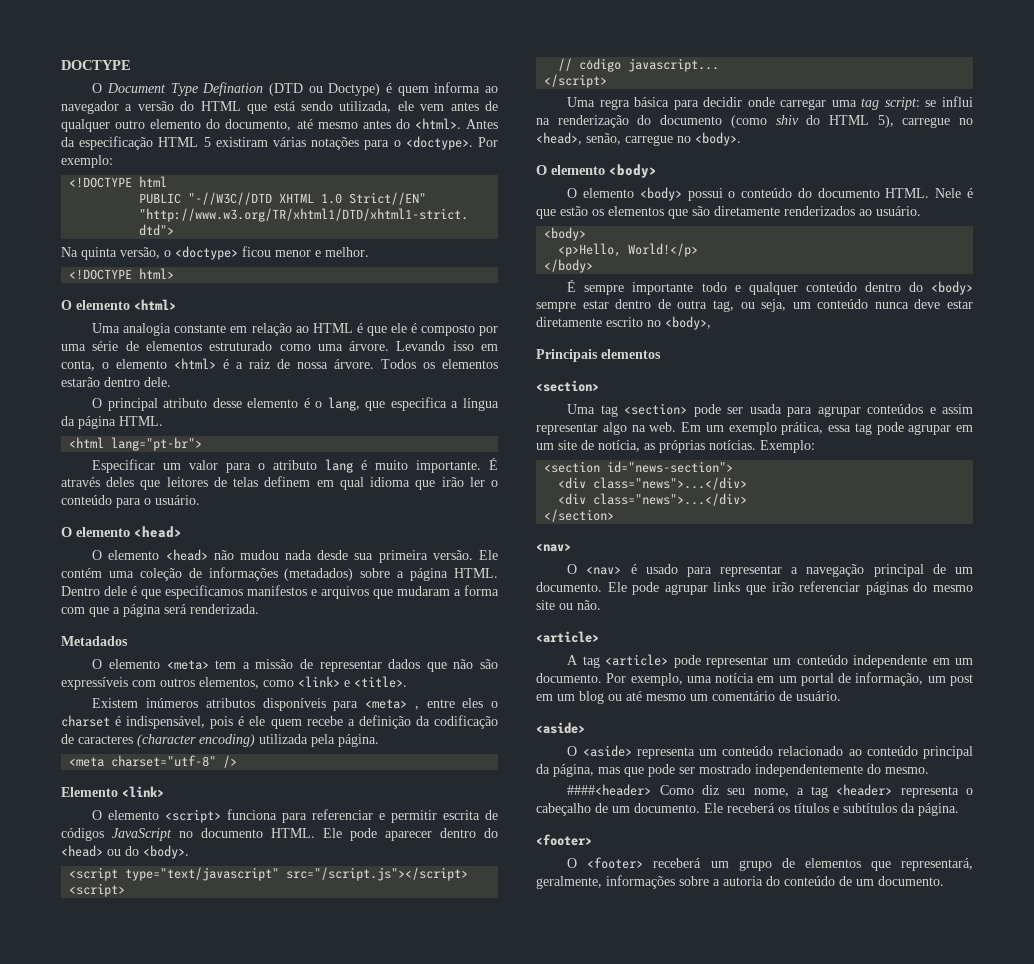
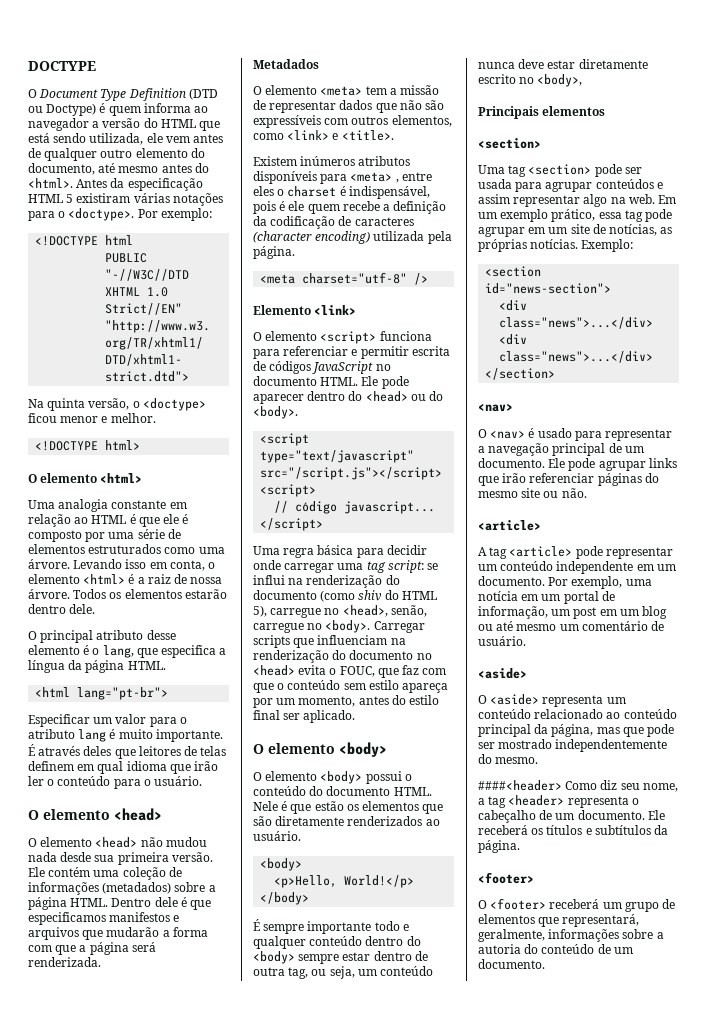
[202,82,264,96] Defination -> [128,88,186,101] Definition
[209,341,273,351] estruturado -> [88,544,162,554] estruturados
[397,586,450,596] mudaram -> [106,927,160,937] mudarão
(741, 139) none -> [373,621,425,633] [253,635,406,648] [253,650,432,663] [253,665,447,678] [253,680,449,693] [253,695,440,708] [253,710,356,723] Carregar scripts que influenciam na renderização do documento no <head> evita o FOUC, que faz com que o conteúdo sem estilo apareça por um momento, antes do estilo final ser aplicado.
[781,422,824,435] prática, -> [551,209,596,222] prático,
[598,440,640,452] notícia, -> [609,224,658,236] notícias,

